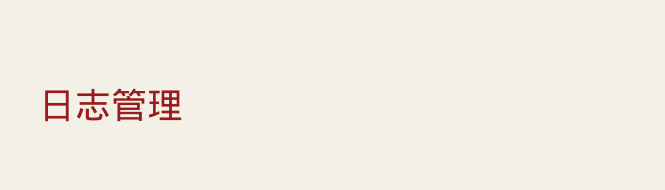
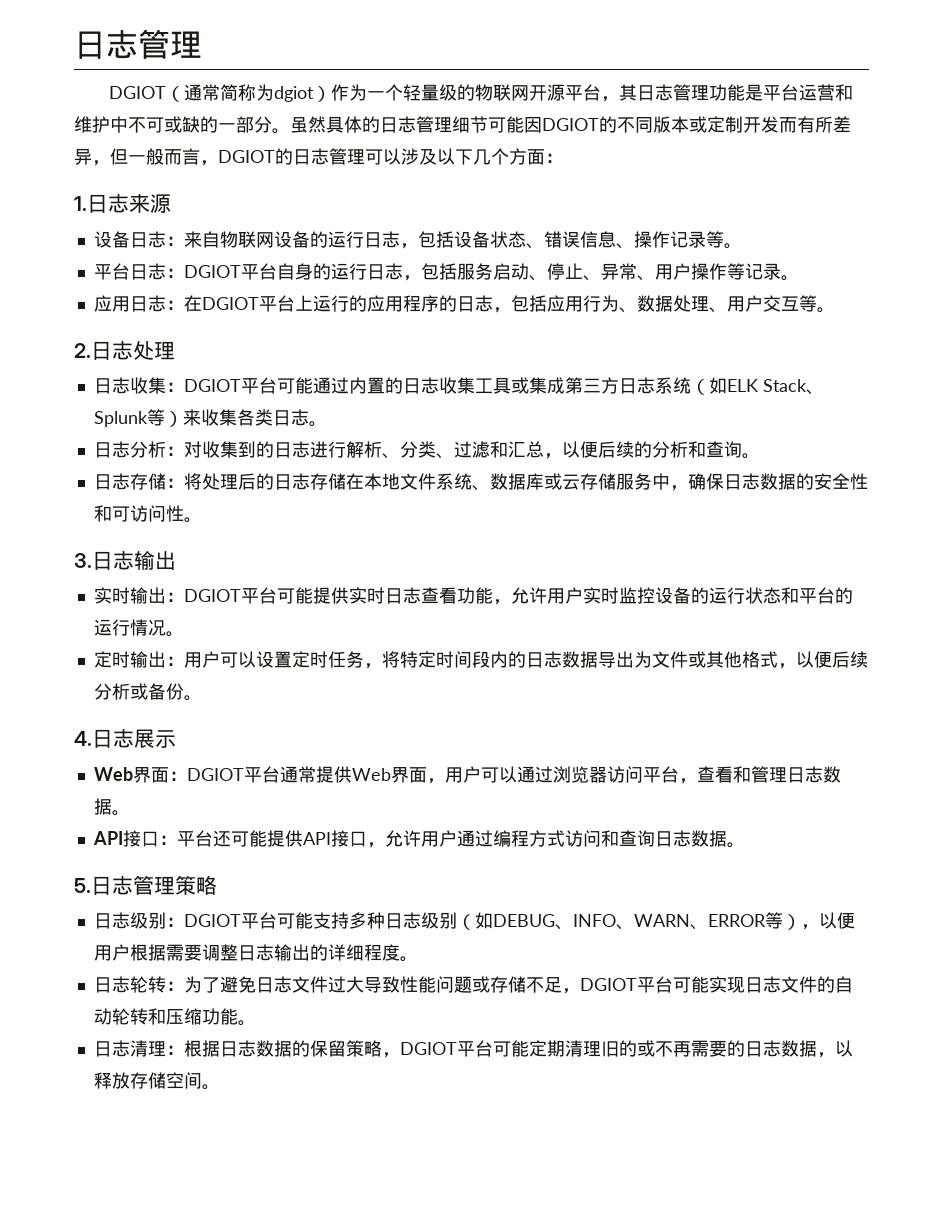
[39,88,183,122] 日志管理 -> [74,29,202,59] [108,84,853,102] [74,116,851,134] [74,148,563,166] [74,194,171,213] [93,231,742,249] [93,263,799,281] [93,295,835,313] [74,340,175,360] [93,377,824,395] [93,409,327,427] [93,441,760,459] [93,473,868,491] [93,505,202,523] [74,550,176,570] [93,587,853,605] [93,619,184,637] [93,651,868,669] [93,683,202,701] [74,729,176,748] [93,766,841,784] [93,798,130,816] [92,830,745,848] [74,875,217,895] [93,912,855,930] [93,944,418,962] [93,976,853,994] [93,1008,256,1026] [93,1040,853,1058] [93,1072,220,1090] 日志管理 // DGIOT（通常简称为dgiot）作为一个轻量级的物联网开源平台，其日志管理功能是平台运营和维护中不可或缺的一部分。虽然具体的日志管理细节可能因DGIOT的不同版本或定制开发而有所差异，但一般而言，DGIOT的日志管理可以涉及以下几个方面： // 1.日志来源 // 设备日志：来自物联网设备的运行日志，包括设备状态、错误信息、操作记录等。 // 平台日志：DGIOT平台自身的运行日志，包括服务启动、停止、异常、用户操作等记录。 // 应用日志：在DGIOT平台上运行的应用程序的日志，包括应用行为、数据处理、用户交互等。 // 2.日志处理 // 日志收集：DGIOT平台可能通过内置的日志收集工具或集成第三方日志系统（如ELK Stack、Splunk等）来收集各类日志。 // 日志分析：对收集到的日志进行解析、分类、过滤和汇总，以便后续的分析和查询。 // 日志存储：将处理后的日志存储在本地文件系统、数据库或云存储服务中，确保日志数据的安全性和可访问性。 // 3.日志输出 // 实时输出：DGIOT平台可能提供实时日志查看功能，允许用户实时监控设备的运行状态和平台的运行情况。 // 定时输出：用户可以设置定时任务，将特定时间段内的日志数据导出为文件或其他格式，以便后续分析或备份。 // 4.日志展示 // Web界面：DGIOT平台通常提供Web界面，用户可以通过浏览器访问平台，查看和管理日志数据。 // API接口：平台还可能提供API接口，允许用户通过编程方式访问和查询日志数据。 // 5.日志管理策略 // 日志级别：DGIOT平台可能支持多种日志级别（如DEBUG、INFO、WARN、ERROR等），以便用户根据需要调整日志输出的详细程度。 // 日志轮转：为了避免日志文件过大导致性能问题或存储不足，DGIOT平台可能实现日志文件的自动轮转和压缩功能。 // 日志清理：根据日志数据的保留策略，DGIOT平台可能定期清理旧的或不再需要的日志数据，以释放存储空间。

